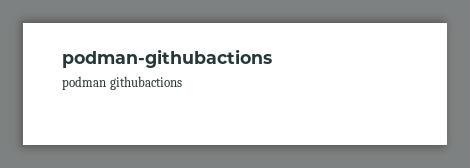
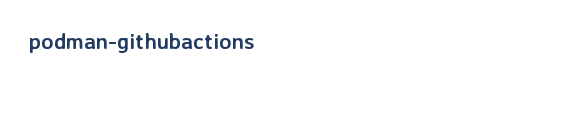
[62,76,182,90] // podman githubactions -> (255, 43) none

